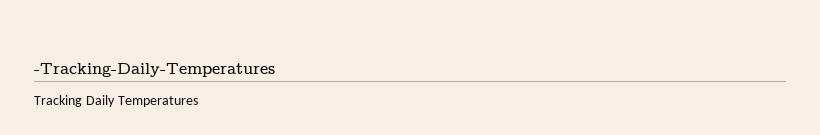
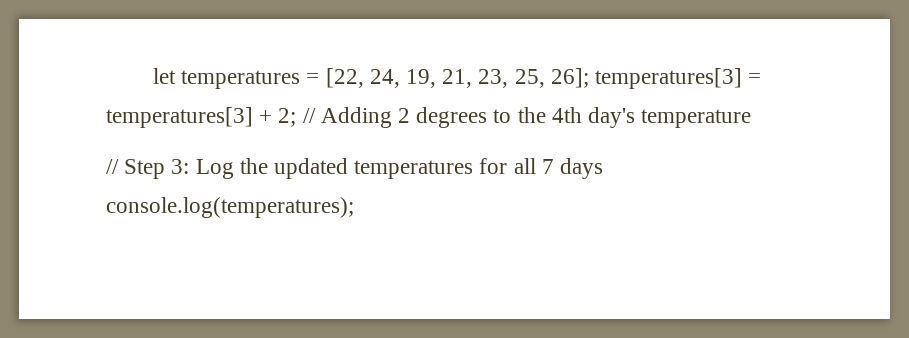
[34,63,275,77] [34,95,198,107] -Tracking-Daily-Temperatures // Tracking Daily Temperatures -> [152,68,762,89] [106,107,752,128] [106,158,604,179] [106,197,354,218] let temperatures = [22, 24, 19, 21, 23, 25, 26]; temperatures[3] = temperatures[3] + 2; // Adding 2 degrees to the 4th day's temperature // // Step 3: Log the updated temperatures for all 7 days console.log(temperatures);

